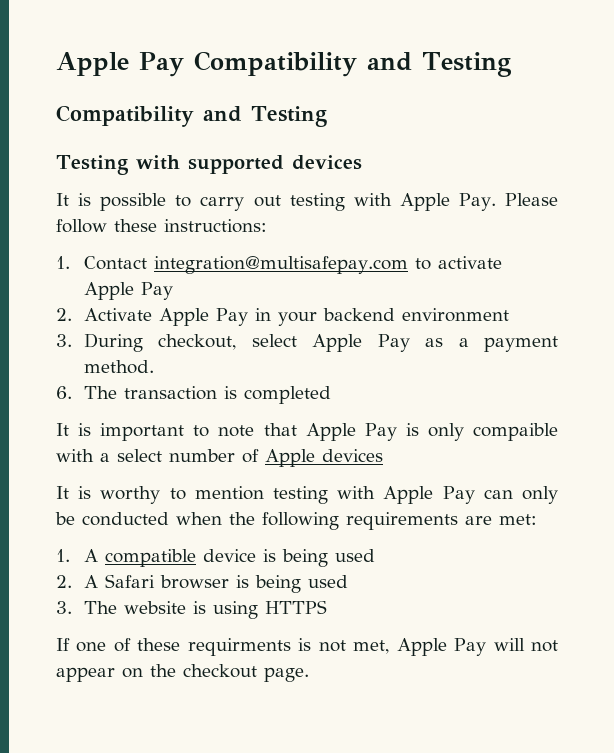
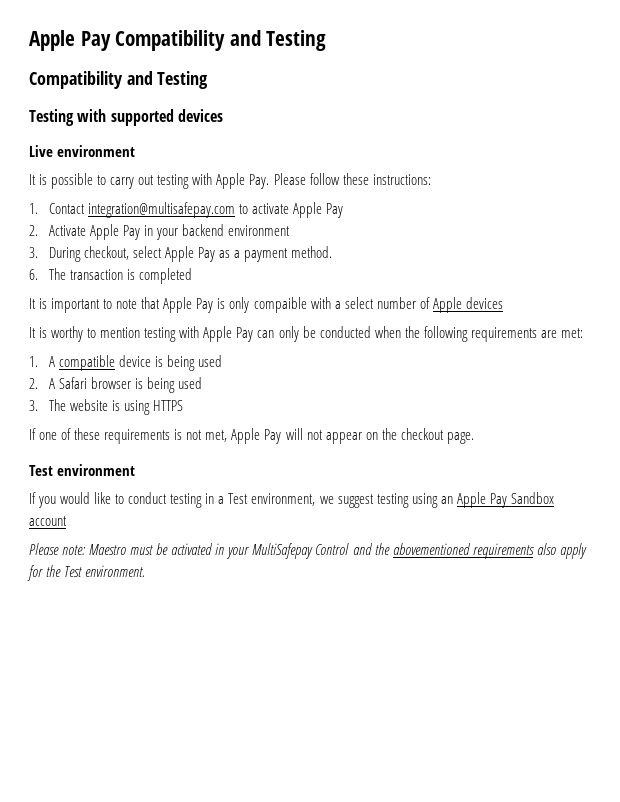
(362, 162) none -> [29,145,136,157] // Live environment
[187,638,291,656] requirments -> [104,429,171,444] requirements
(309, 674) none -> [29,464,136,476] [29,492,554,508] [29,516,67,526] [29,543,587,559] [27,565,146,581] // Test environment // If you would like to conduct testing in a Test environment, we suggest testing using an Apple Pay Sandbox account // Please note: Maestro must be activated in your MultiSafepay Control and the abovementioned requirements also apply for the Test environment.

